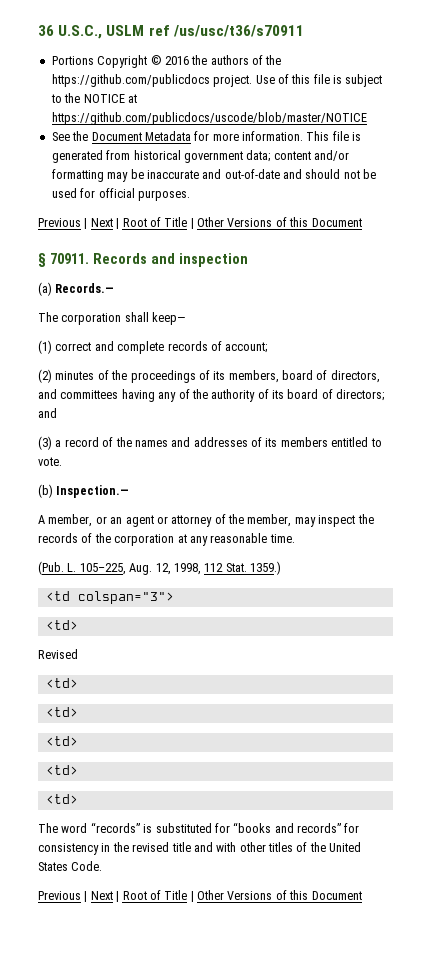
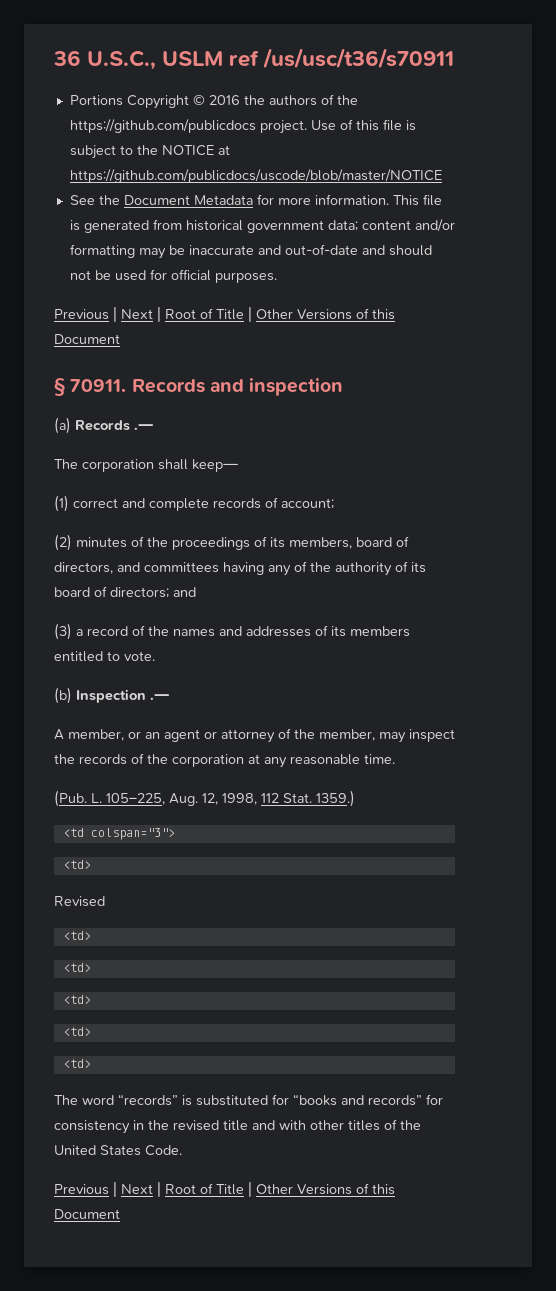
[55,283,115,293] Records.— -> [75,420,154,431] Records .—
[56,485,130,498] Inspection.— -> [76,689,170,703] Inspection .—

